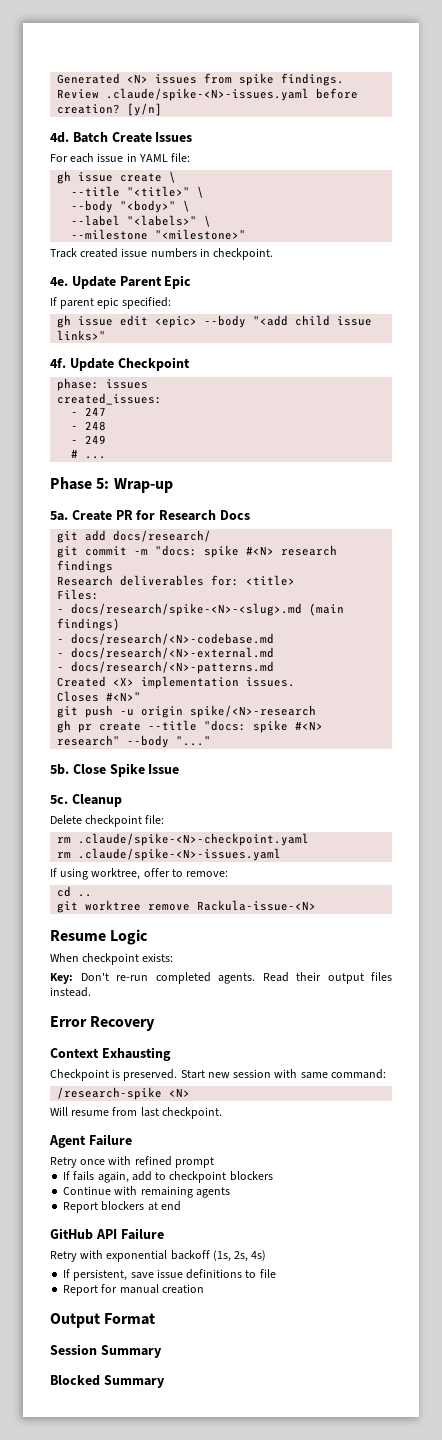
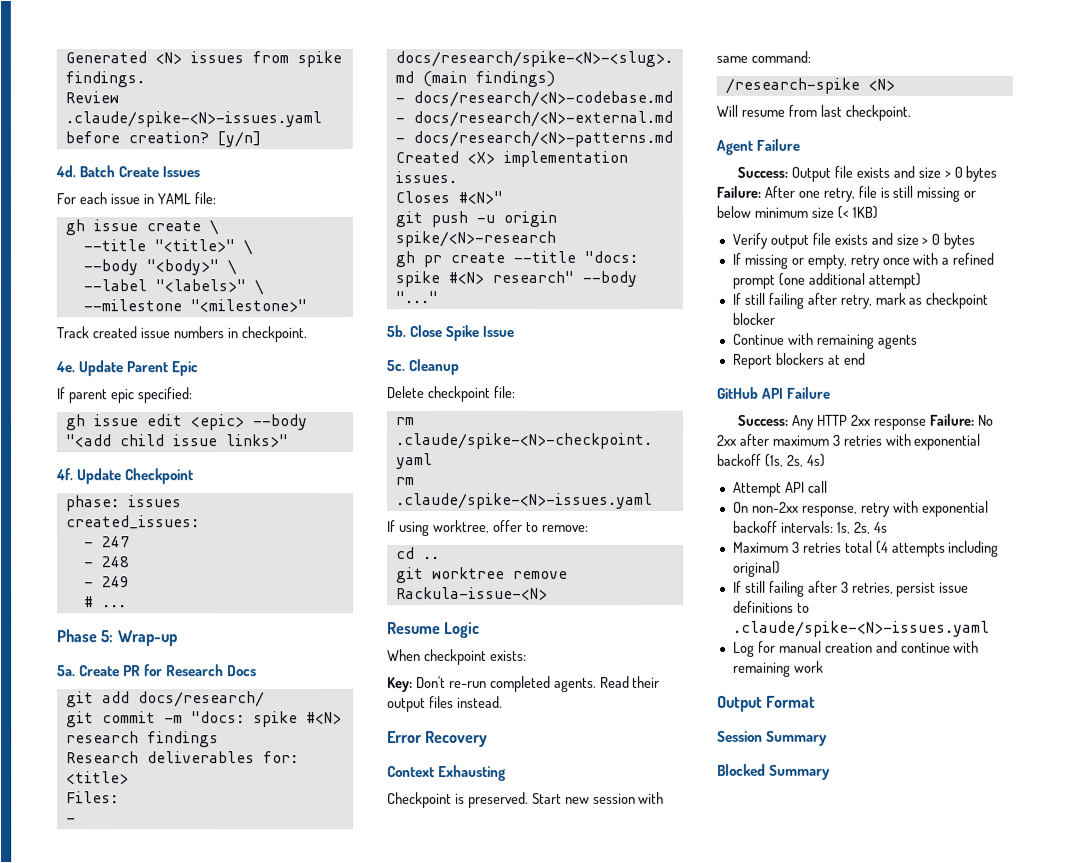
[50,1157,77,1168] Retry -> [737,165,998,182] [716,185,977,202] [716,205,878,219] [731,232,976,249] [731,252,880,269] Success: Output file exists and size > 0 bytes Failure: After one retry, file is still missing or below minimum size (< 1KB) // Verify output file exists and size > 0 bytes // If missing or empty, retry
(132, 1160) none -> [941,257,950,265] a
[63,1171,273,1183] // If fails again, add to checkpoint blockers -> [777,272,921,289] [731,292,989,309] [731,312,775,325] (one additional attempt) // If still failing after retry, mark as checkpoint blocker
[50,1251,77,1262] Retry -> [737,413,993,430] [717,433,883,446] Success: Any HTTP 2xx response Failure: No 2xx after maximum 3 retries
[63,1269,154,1281] If persistent, save -> [732,480,828,497] [732,500,989,517] [732,520,888,534] [732,540,1000,557] [732,560,781,577] [732,580,937,597] Attempt API call // On non-2xx response, retry with exponential backoff intervals: 1s, 2s, 4s // Maximum 3 retries total (4 attempts including original) // If still failing after 3 retries, persist
[259,1269,276,1278] [63,1285,99,1296] file // Report -> [732,620,990,637] [732,641,755,657] .claude/spike-<N>-issues.yaml // Log
(204, 1289) none -> [875,640,980,653] [732,660,824,677] and continue with remaining work

